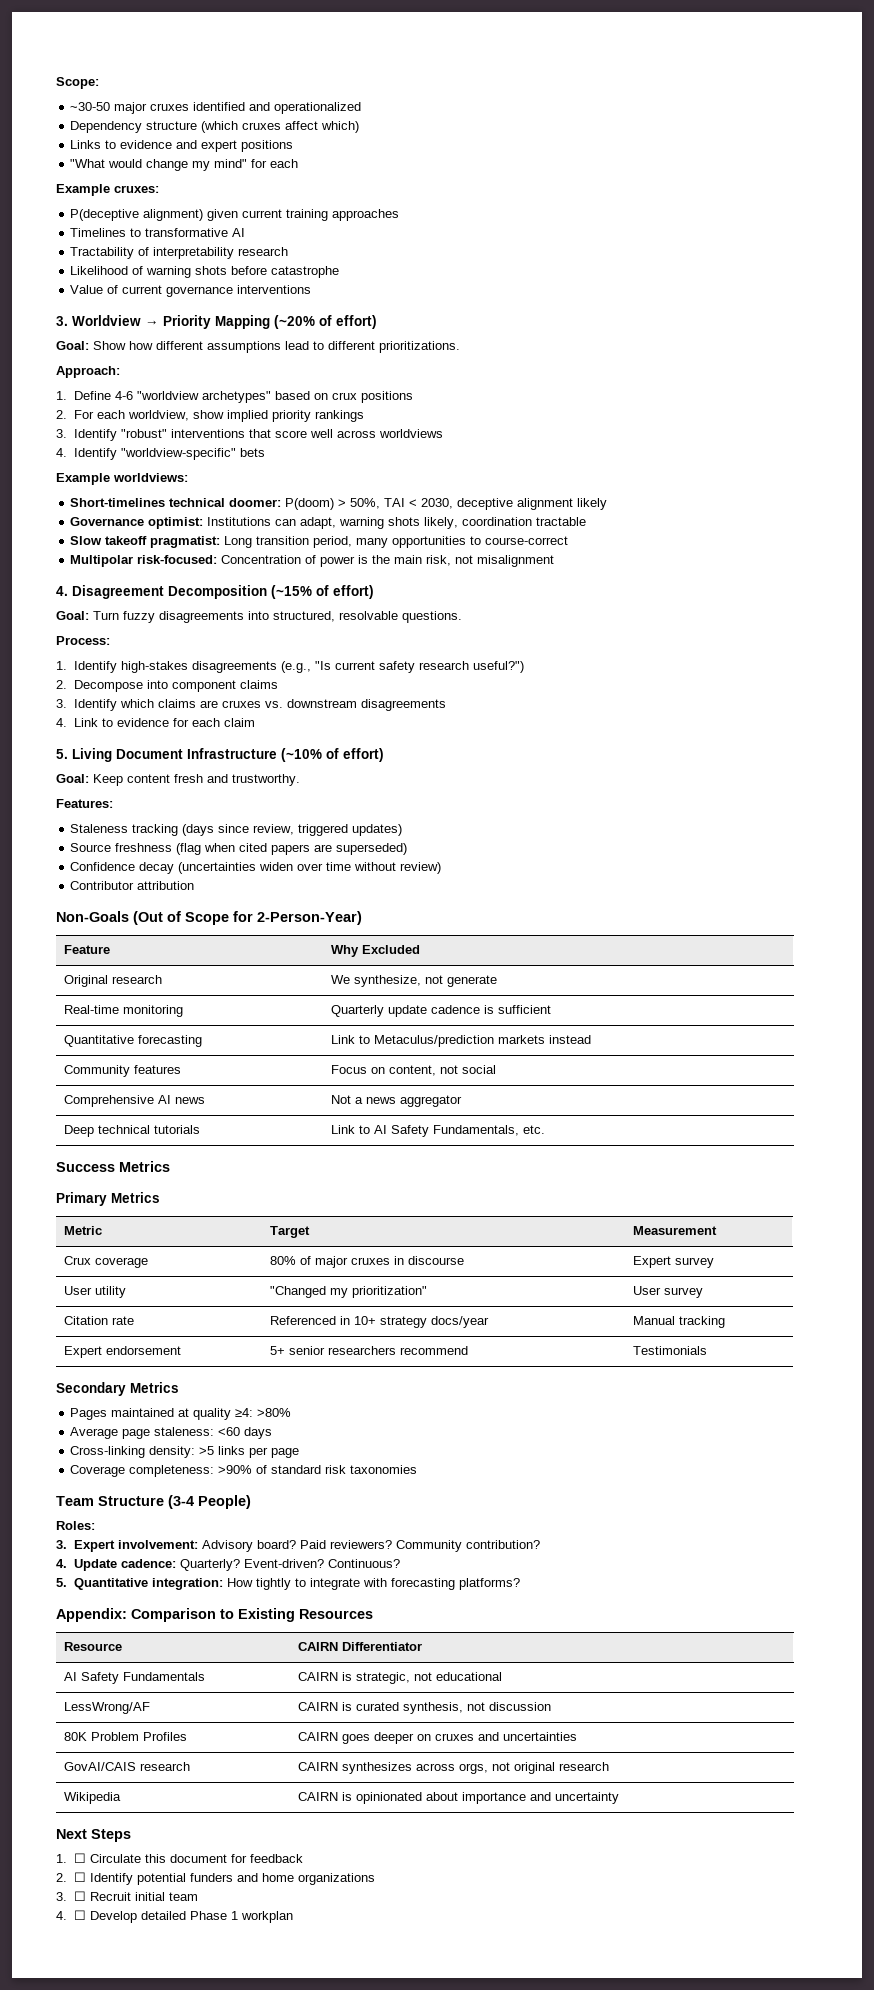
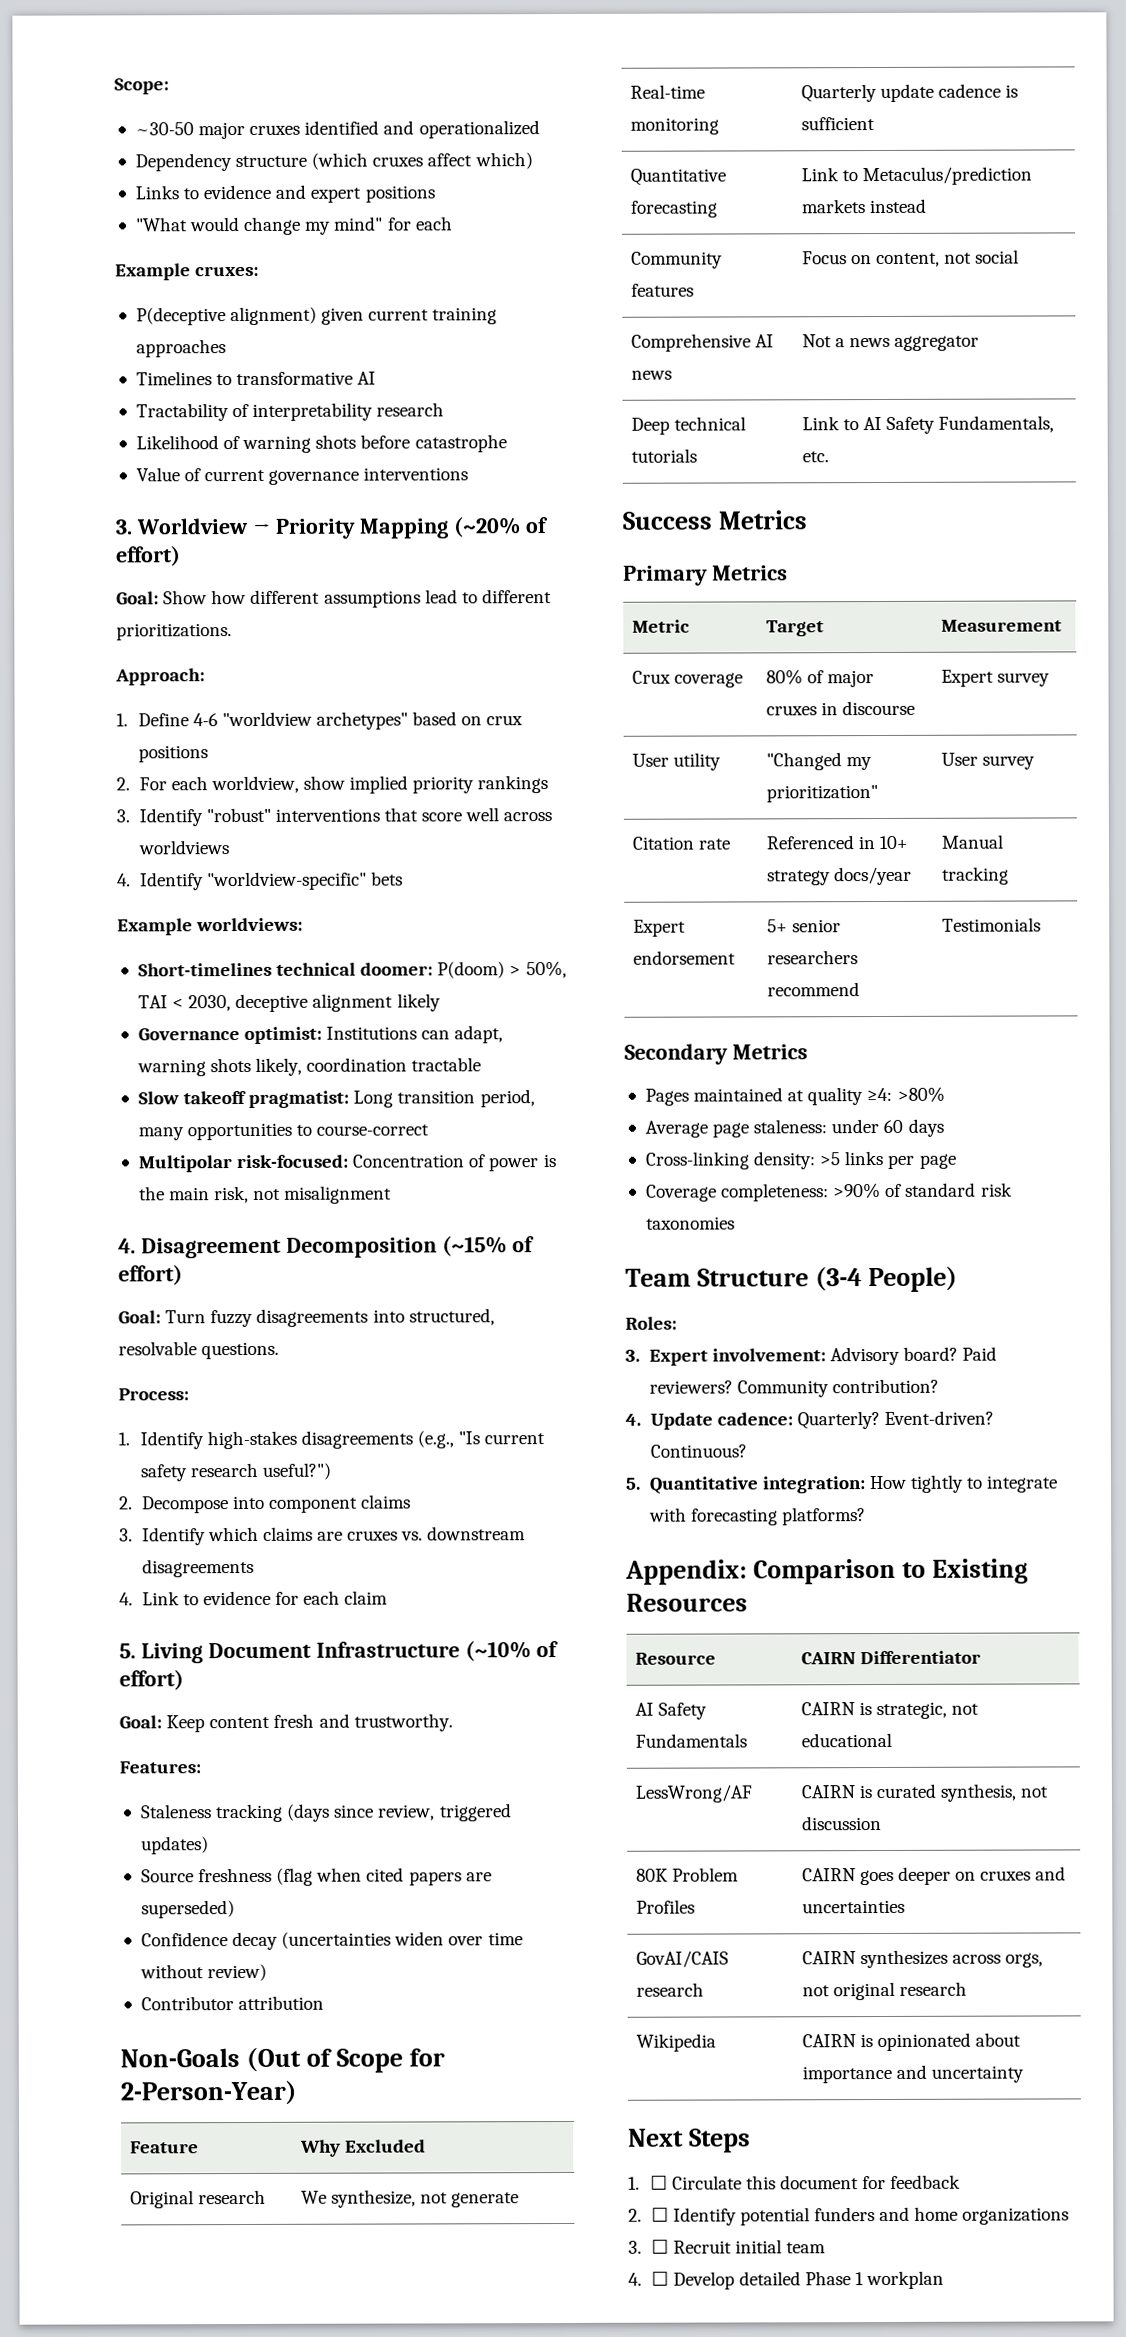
[218,1427,241,1436] <60 -> [831,1119,904,1134] under 60

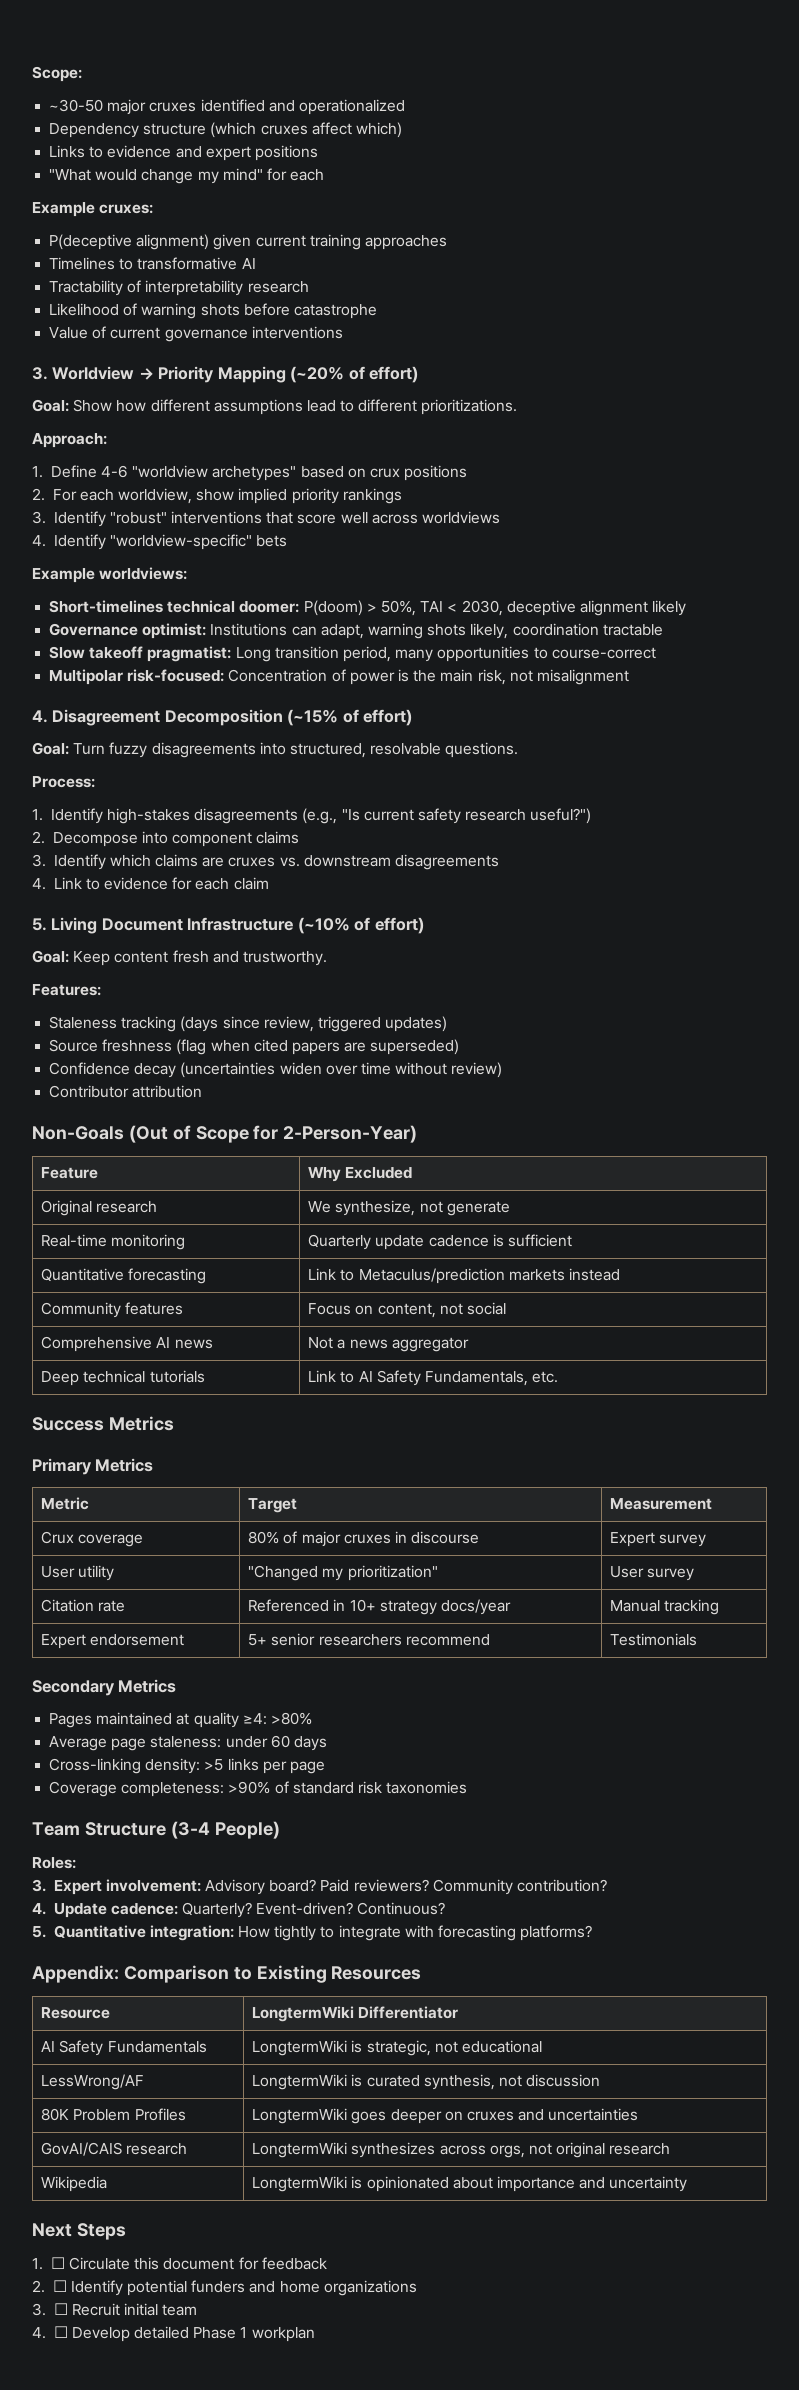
[800,1652,856,1665] CAIRN -> [252,2006,355,2022] LongtermWiki
[800,1702,855,1716] CAIRN -> [252,2040,348,2056] LongtermWiki
[800,1785,855,1799] CAIRN -> [252,2074,348,2090] LongtermWiki
[801,1868,856,1882] CAIRN -> [252,2108,348,2124] LongtermWiki
[801,1951,856,1965] CAIRN -> [252,2142,348,2158] LongtermWiki
[801,2034,856,2048] CAIRN -> [252,2176,348,2192] LongtermWiki

